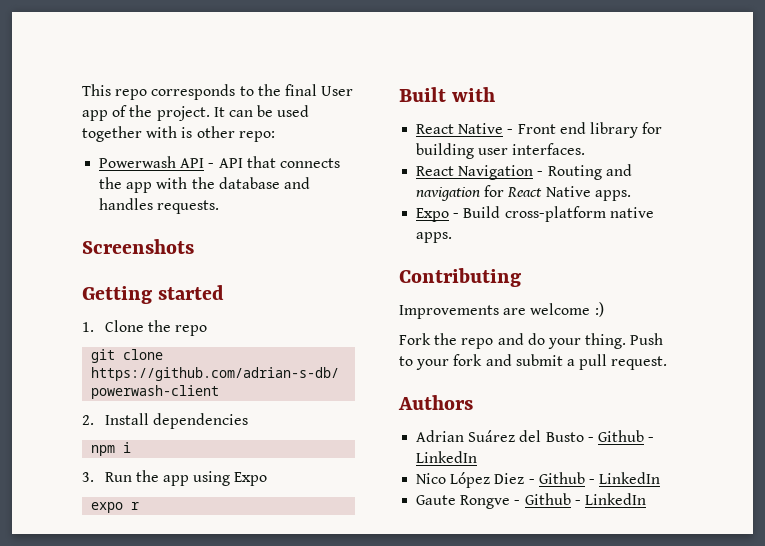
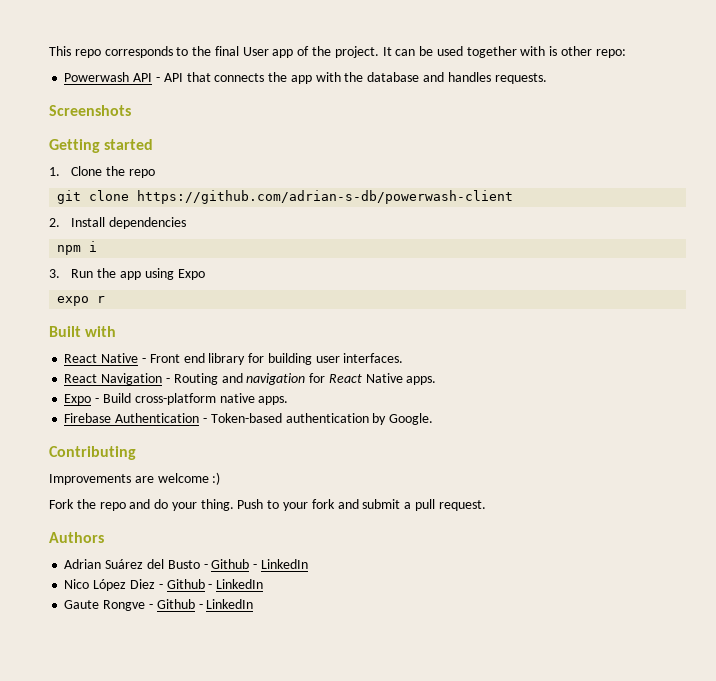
(453, 237) none -> [64,413,434,425] // Firebase Authentication - Token-based authentication by Google.

